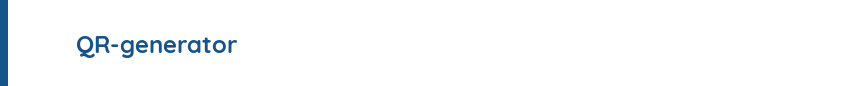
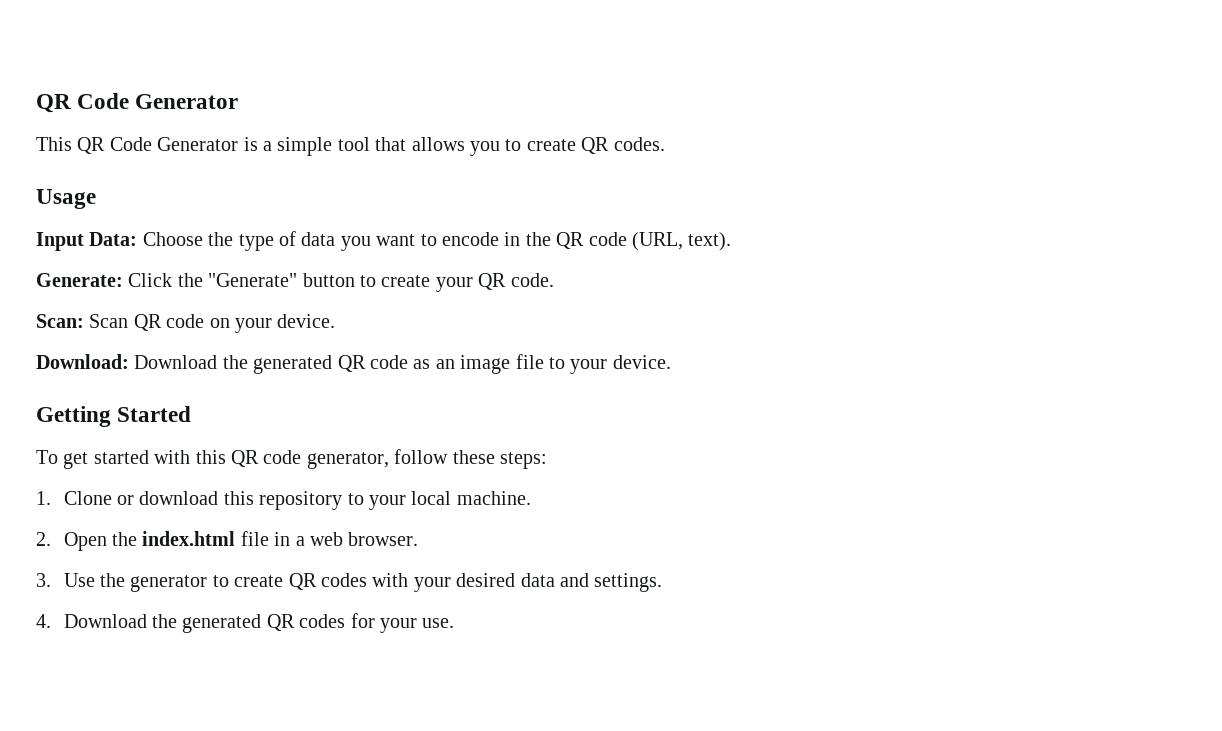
[76,36,237,58] QR-generator -> [36,93,239,113] [36,137,665,156] [36,189,96,209] [36,231,732,251] [36,273,554,292] [36,314,336,333] [36,354,671,374] [36,406,192,427] [36,449,547,469] [36,491,531,510] [36,531,419,551] [36,573,663,592] [36,613,455,633] QR Code Generator // This QR Code Generator is a simple tool that allows you to create QR codes. // Usage // Input Data: Choose the type of data you want to encode in the QR code (URL, text). // Generate: Click the "Generate" button to create your QR code. // Scan: Scan QR code on your device. // Download: Download the generated QR code as an image file to your device. // Getting Started // To get started with this QR code generator, follow these steps: // 1. Clone or download this repository to your local machine. // 2. Open the index.html file in a web browser. // 3. Use the generator to create QR codes with your desired data and settings. // 4. Download the generated QR codes for your use.

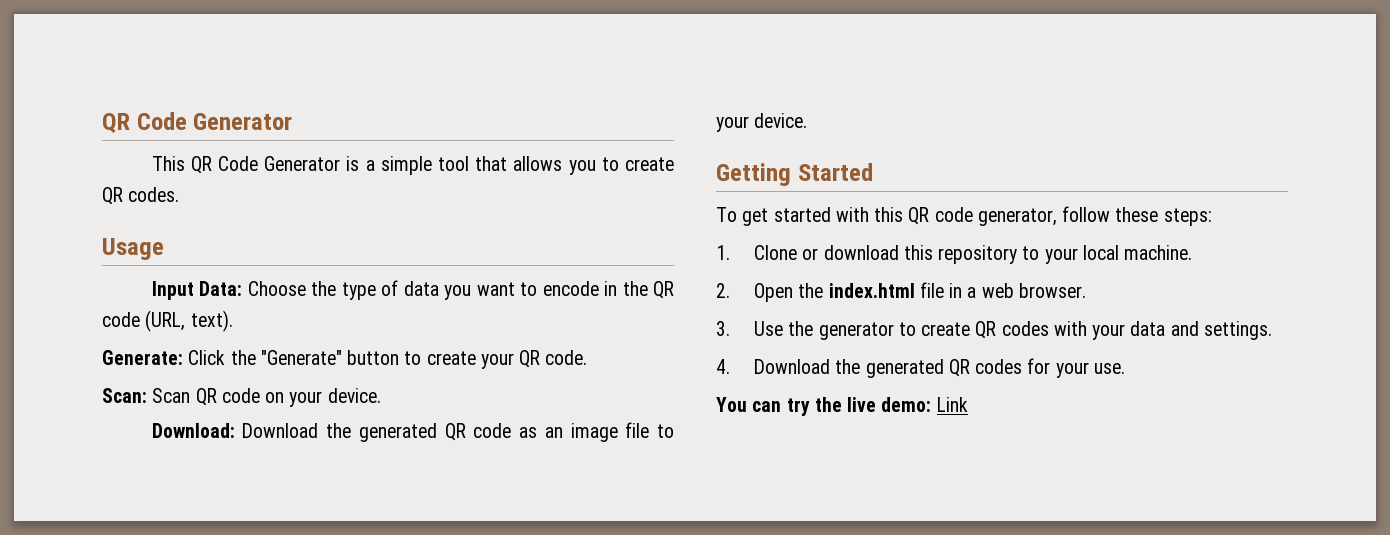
[456,573,516,587] desired -> (1126, 332) none
(455, 623) none -> [716,397,968,416] // You can try the live demo: Link

